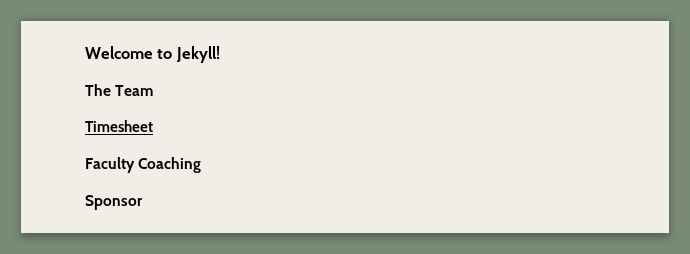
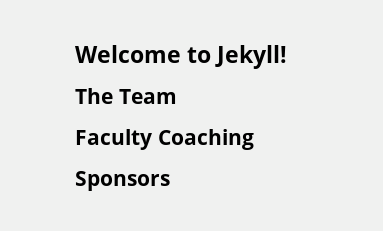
[85,120,153,132] // Timesheet -> (177, 96) none
[85,195,143,210] Sponsor -> [75,171,170,191] Sponsors

